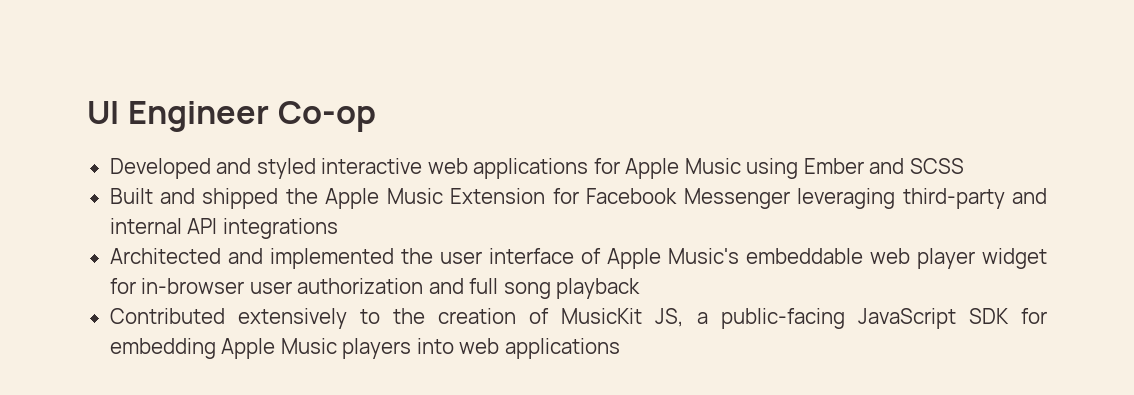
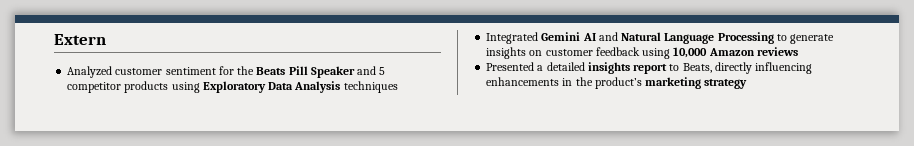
[87,101,376,132] [109,158,964,179] [109,188,1047,209] [109,218,338,239] [109,248,1048,269] [109,278,641,299] [109,308,1048,329] [109,338,620,359] UI Engineer Co-op // Developed and styled interactive web applications for Apple Music using Ember and SCSS // Built and shipped the Apple Music Extension for Facebook Messenger leveraging third-party and internal API integrations // Architected and implemented the user interface of Apple Music's embeddable web player widget for in-browser user authorization and full song playback // Contributed extensively to the creation of MusicKit JS, a public-facing JavaScript SDK for embedding Apple Music players into web applications -> [54,34,106,45] [67,66,386,78] [67,81,398,93] [486,32,835,44] [486,47,798,59] [486,62,813,74] [486,77,748,89] Extern // Analyzed customer sentiment for the Beats Pill Speaker and 5 competitor products using Exploratory Data Analysis techniques // Integrated Gemini AI and Natural Language Processing to generate insights on customer feedback using 10,000 Amazon reviews // Presented a detailed insights report to Beats, directly influencing enhancements in the product’s marketing strategy

